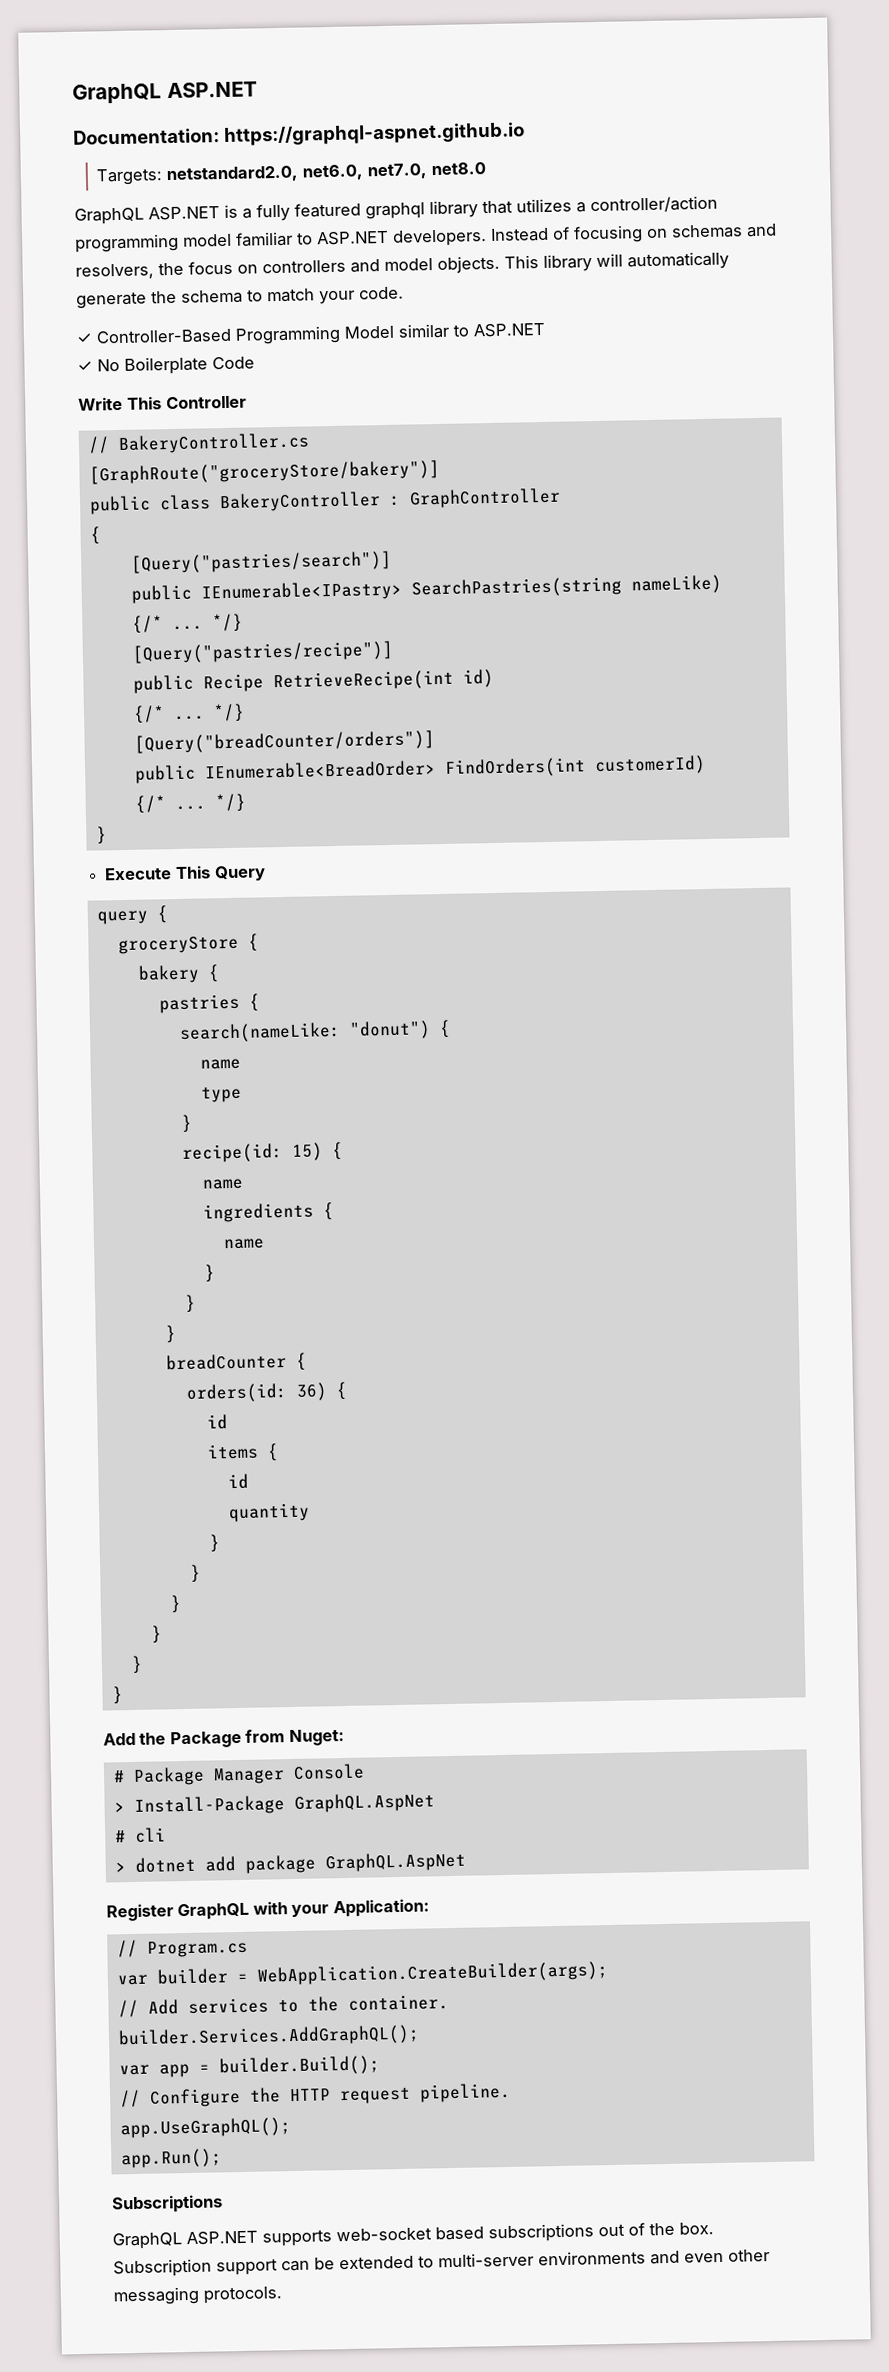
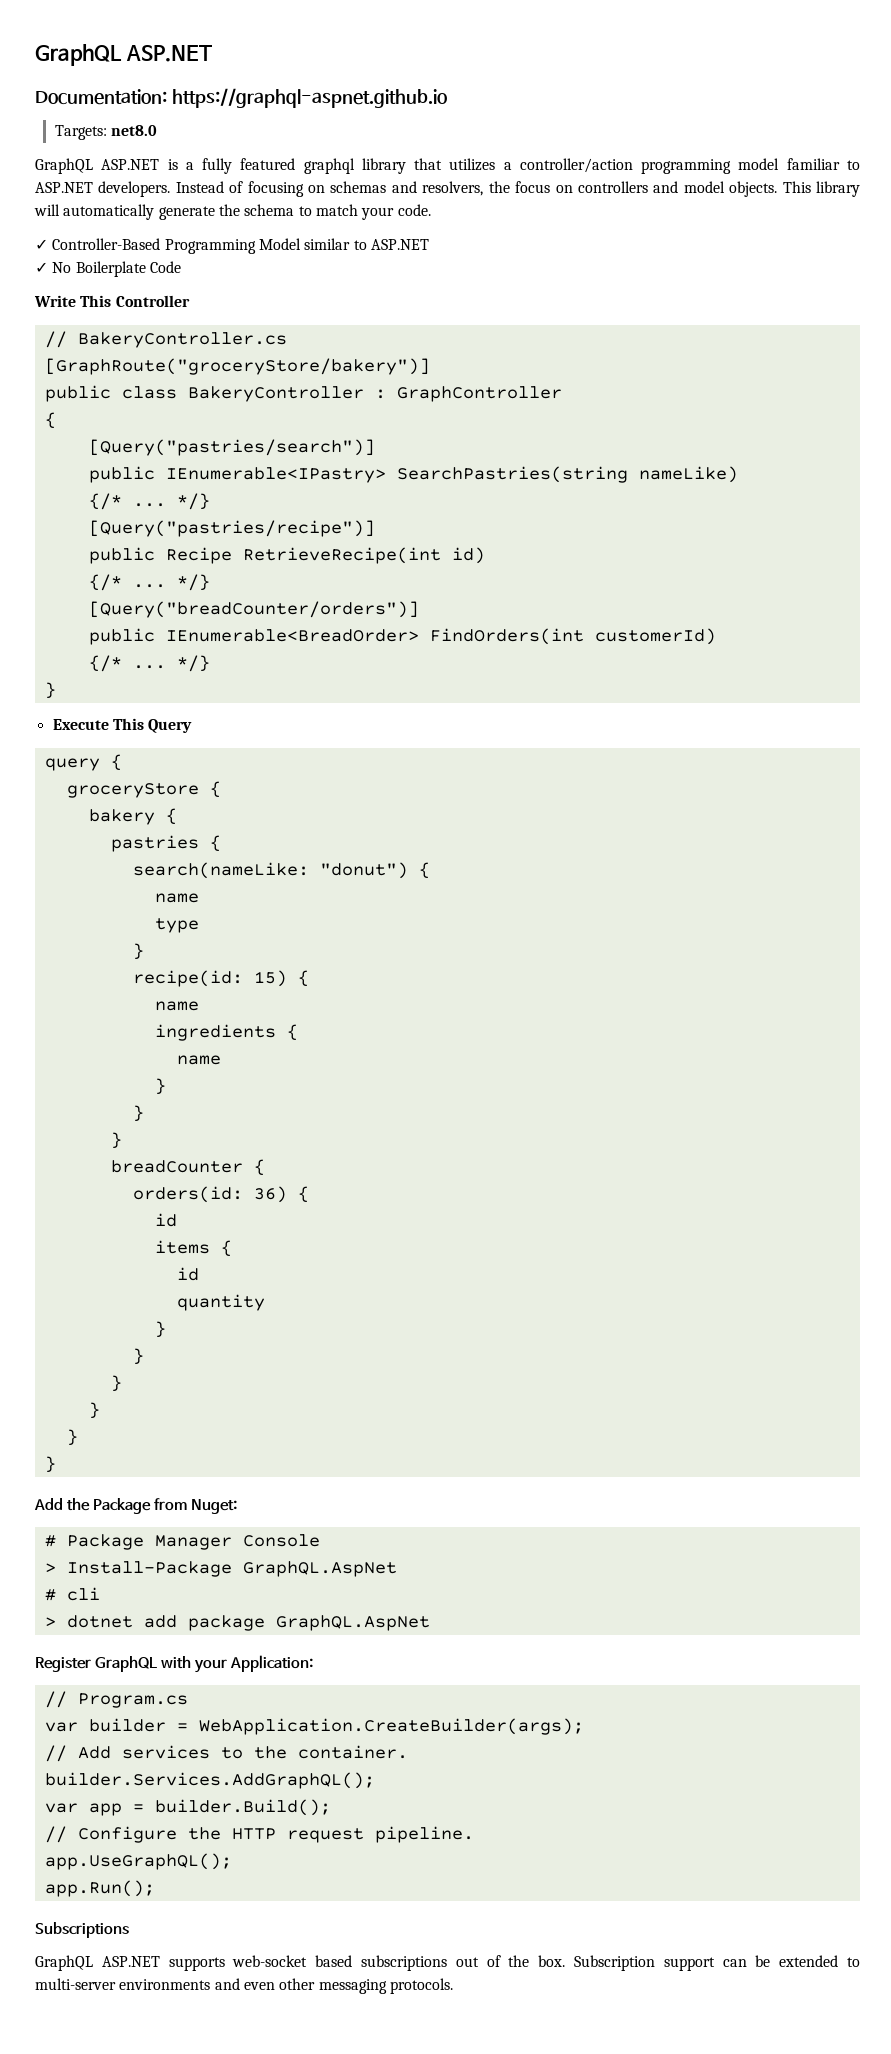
[166,163,429,184] netstandard2.0, net6.0, net7.0, -> (107, 132) none

